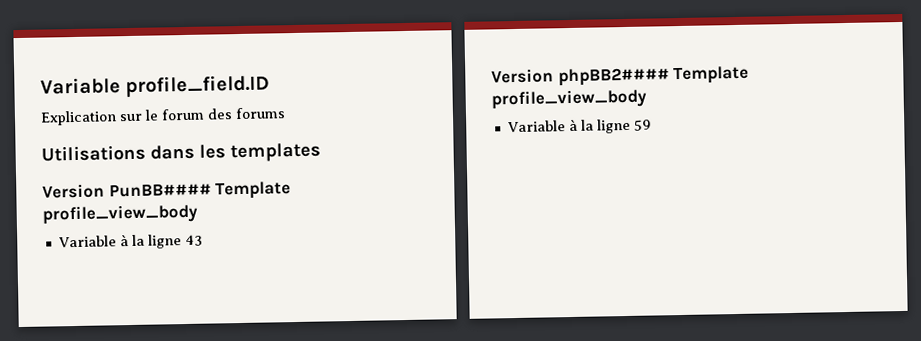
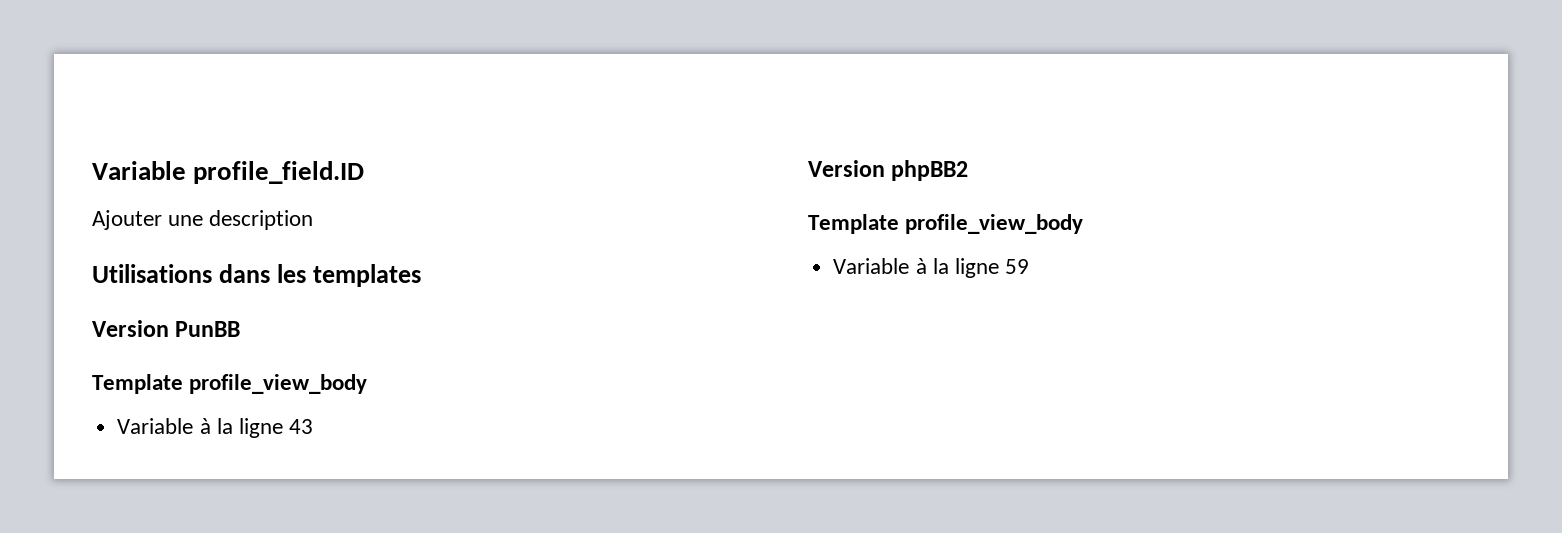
[40,107,286,126] Explication sur le forum des forums -> [92,210,314,230] Ajouter une description
[108,182,212,198] PunBB#### -> [175,321,241,337] PunBB //
[557,67,670,87] phpBB2#### -> [891,160,969,181] phpBB2 //

